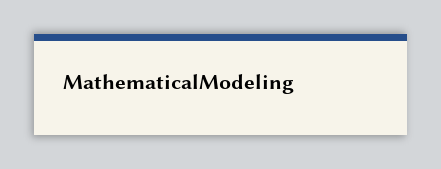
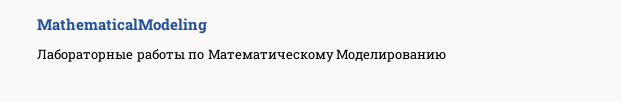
(294, 84) none -> [37,49,447,62] // Лабораторные работы по Математическому Моделированию

